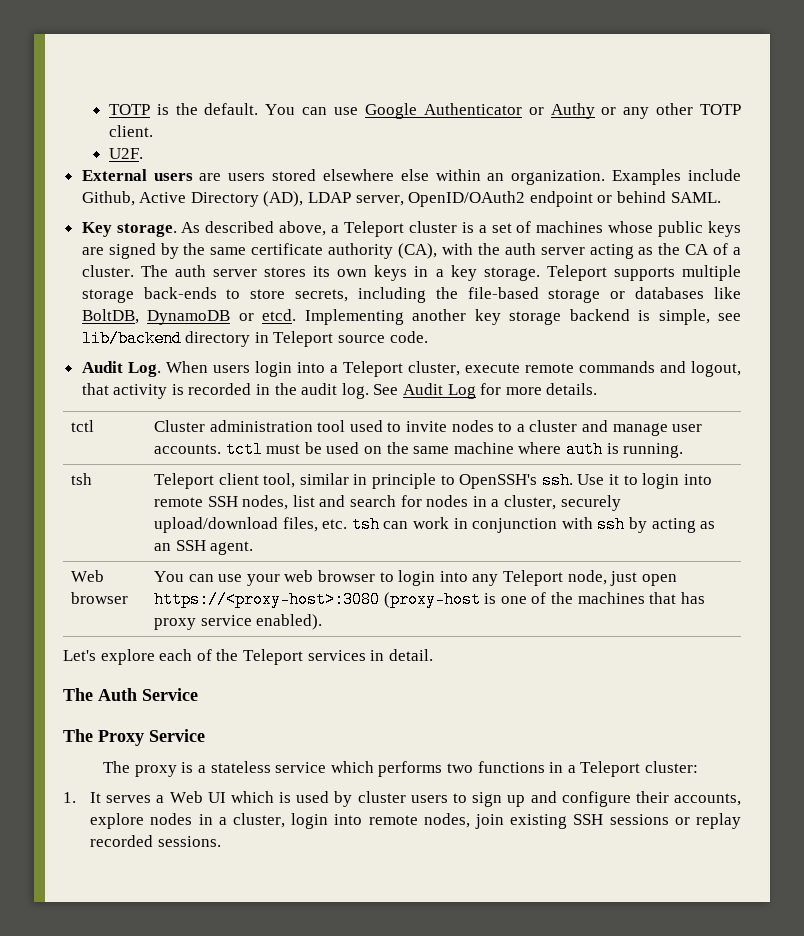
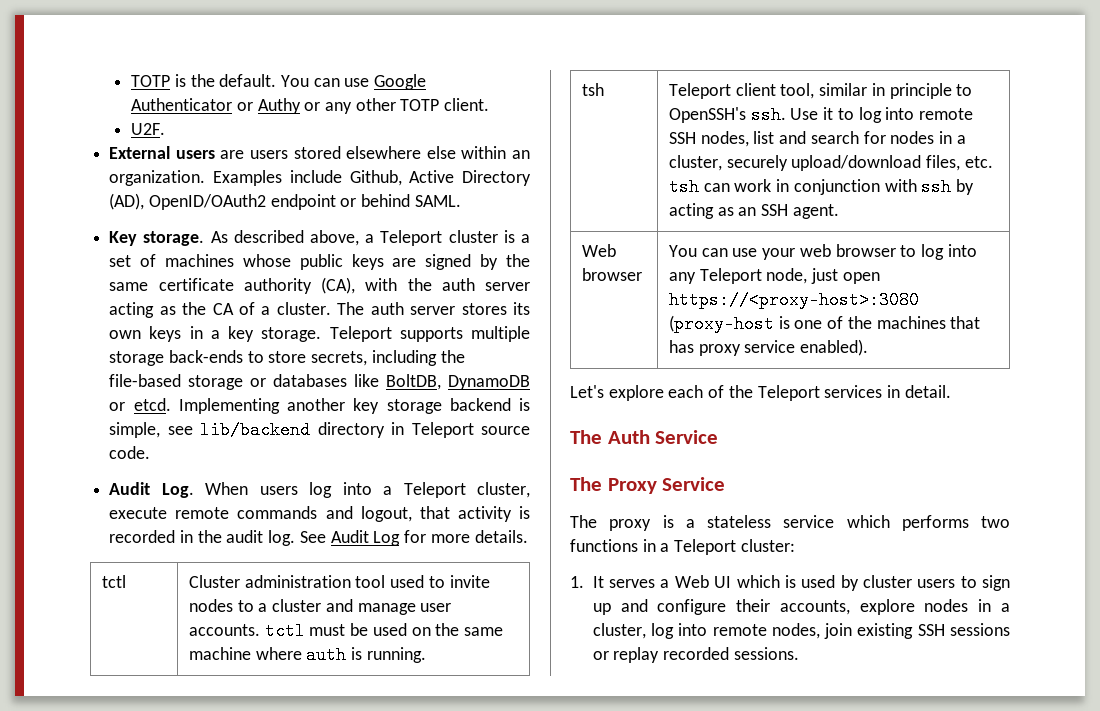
[308,192,404,206] LDAP server, -> (145, 201) none
[254,361,292,377] login -> [309,482,333,498] log
[642,473,680,489] login -> [858,107,882,123] log
[398,570,436,586] login -> [921,244,945,260] log
[291,813,329,829] login -> [651,623,675,639] log

